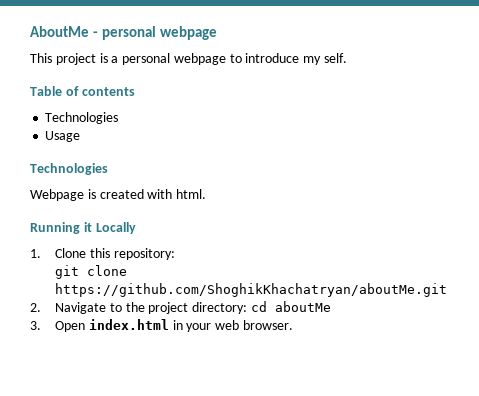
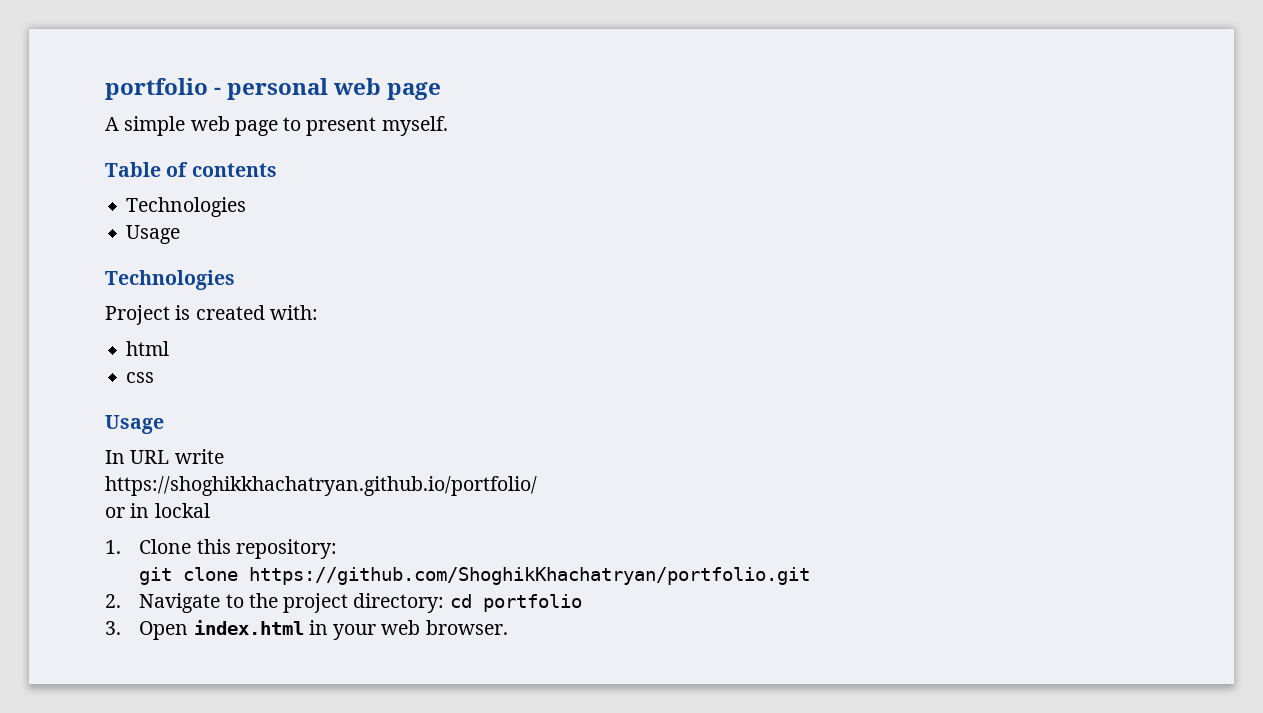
[30,26,89,37] AboutMe -> [105,78,208,100] portfolio
[159,26,217,40] [30,53,348,65] webpage // This project is a personal webpage to introduce my self. -> [333,78,442,100] [105,116,448,136] web page // A simple web page to present myself.
[30,189,84,201] Webpage -> [105,305,170,325] Project
[147,189,207,199] [30,222,136,234] with html. // Running it Locally -> [269,305,318,320] [126,341,170,356] [126,372,155,383] [105,415,164,434] [105,449,224,464] [105,476,537,496] [105,503,210,518] with: // html // css // Usage // In URL write // https://shoghikkhachatryan.github.io/portfolio/ // or in lockal
[55,283,448,297] https://github.com/ShoghikKhachatryan/aboutMe.git -> [249,567,811,585] https://github.com/ShoghikKhachatryan/portfolio.git
[274,301,331,312] aboutMe -> [482,594,582,612] portfolio

